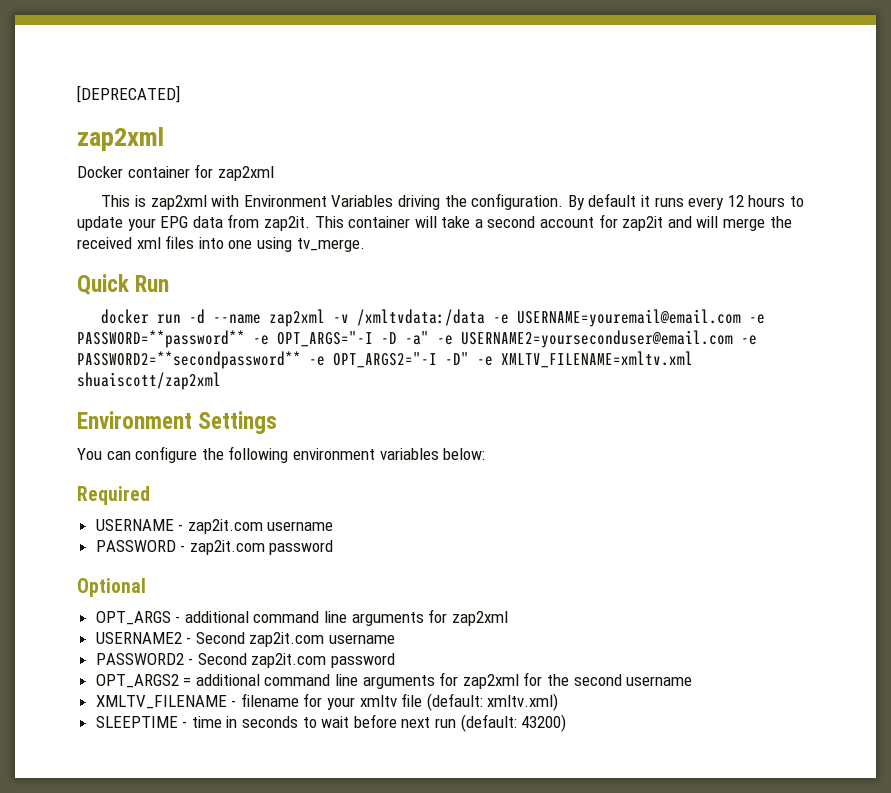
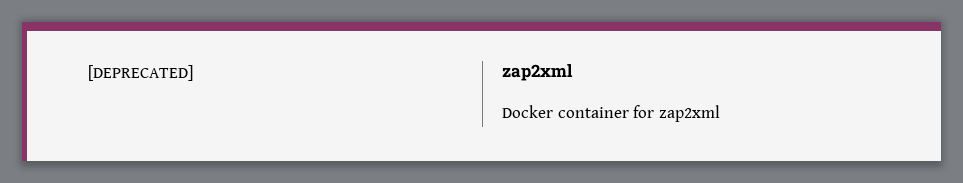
[101,193,804,210] [77,214,792,231] [77,235,365,252] [77,274,170,295] [101,309,766,327] [77,330,757,348] [77,351,693,369] [77,372,221,390] [77,411,278,434] [77,446,486,463] [77,486,150,505] [95,519,334,534] [95,540,334,555] [77,578,146,597] [95,609,508,626] [95,632,396,647] [95,653,396,668] [95,672,693,689] [95,693,559,711] [95,714,567,732] // This is zap2xml with Environment Variables driving the configuration. By default it runs every 12 hours to update your EPG data from zap2it. This container will take a second account for zap2it and will merge the received xml files into one using tv_merge. // Quick Run // docker run -d --name zap2xml -v /xmltvdata:/data -e USERNAME=youremail@email.com -e PASSWORD=**password** -e OPT_ARGS="-I -D -a" -e USERNAME2=yourseconduser@email.com -e PASSWORD2=**secondpassword** -e OPT_ARGS2="-I -D" -e XMLTV_FILENAME=xmltv.xml shuaiscott/zap2xml // Environment Settings // You can configure the following environment variables below: // Required // USERNAME - zap2it.com username // PASSWORD - zap2it.com password // Optional // OPT_ARGS - additional command line arguments for zap2xml // USERNAME2 - Second zap2it.com username // PASSWORD2 - Second zap2it.com password // OPT_ARGS2 = additional command line arguments for zap2xml for the second username // XMLTV_FILENAME - filename for your xmltv file (default: xmltv.xml) // SLEEPTIME - time in seconds to wait before next run (default: 43200) -> (720, 113) none

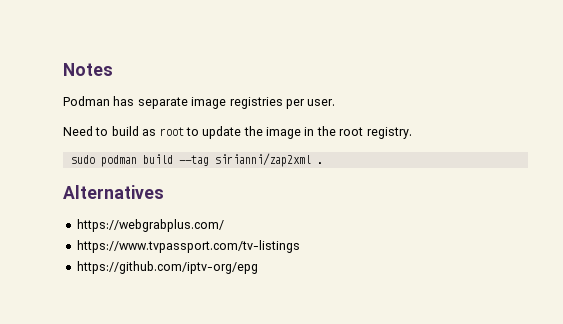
[88,65,193,81] [502,64,573,81] [502,105,720,122] [DEPRECATED] // zap2xml // Docker container for zap2xml -> [63,63,113,76] [63,96,336,109] [63,126,412,139] [70,153,323,167] [63,185,164,199] [76,219,224,232] [76,240,300,253] [76,261,258,274] Notes // Podman has separate image registries per user. // Need to build as root to update the image in the root registry. // sudo podman build --tag sirianni/zap2xml . // Alternatives // https://webgrabplus.com/ // https://www.tvpassport.com/tv-listings // https://github.com/iptv-org/epg

